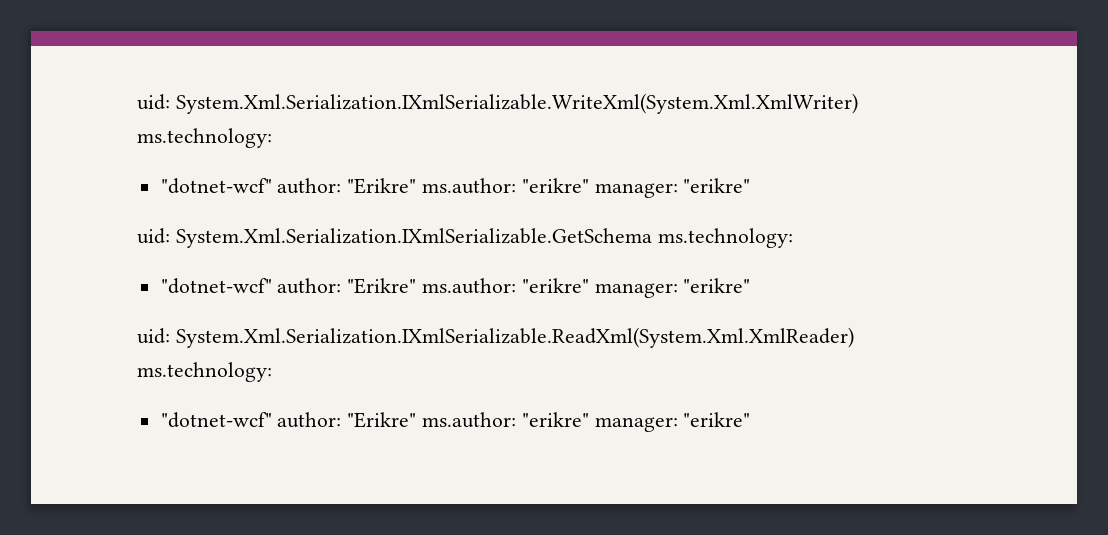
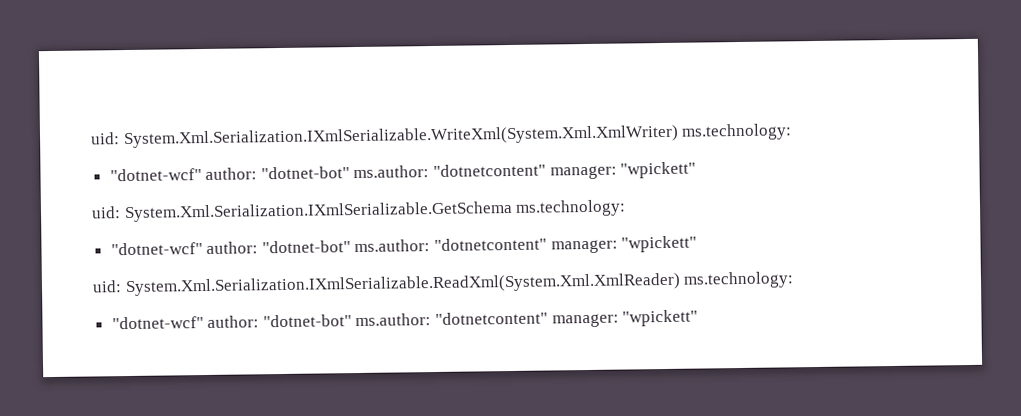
[347,178,751,198] "Erikre" ms.author: "erikre" manager: "erikre" -> [260,161,697,180] "dotnet-bot" ms.author: "dotnetcontent" manager: "wpickett"
[347,278,751,298] "Erikre" ms.author: "erikre" manager: "erikre" -> [261,235,698,254] "dotnet-bot" ms.author: "dotnetcontent" manager: "wpickett"
[347,412,751,432] "Erikre" ms.author: "erikre" manager: "erikre" -> [262,309,699,328] "dotnet-bot" ms.author: "dotnetcontent" manager: "wpickett"

